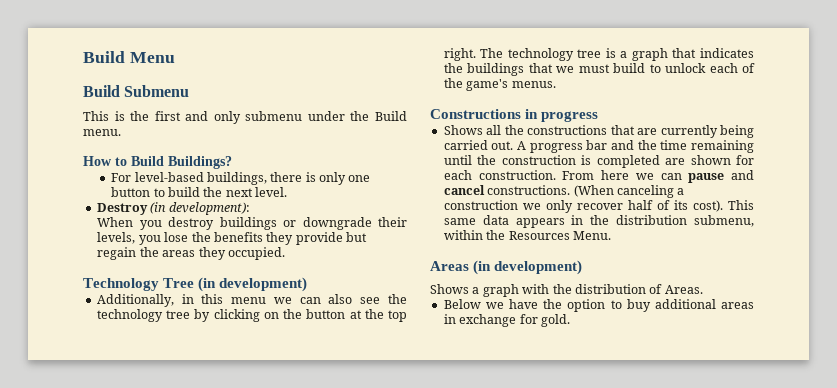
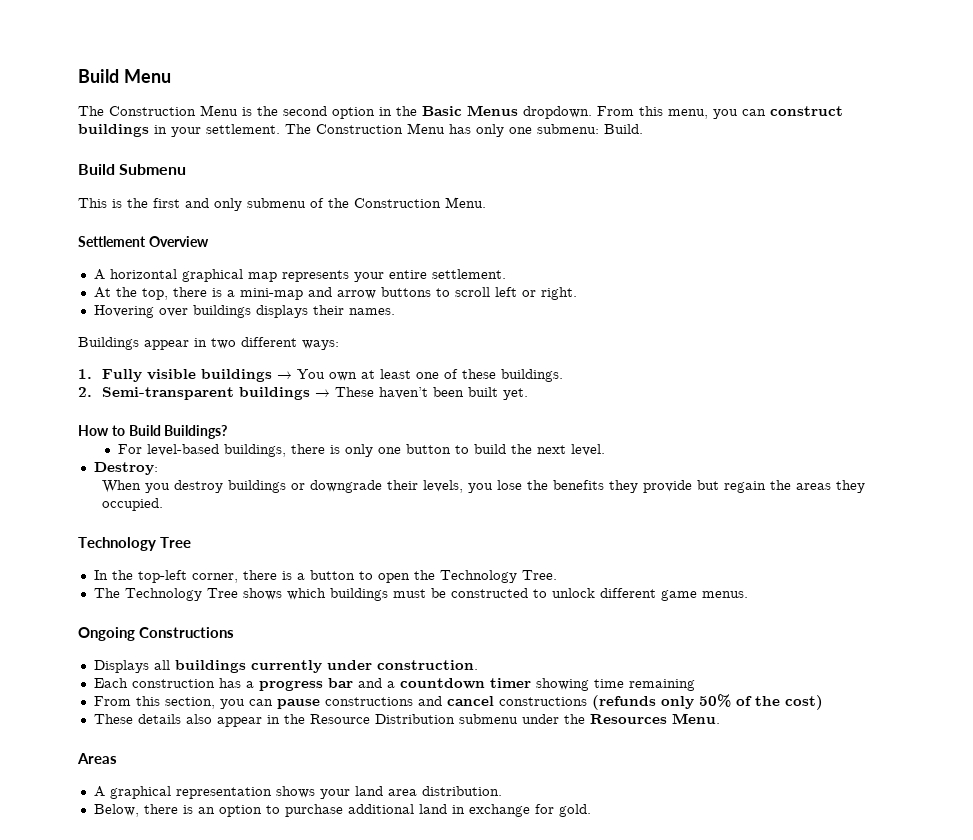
(175, 57) none -> [78,105,843,119] [78,123,643,137] // The Construction Menu is the second option in the Basic Menus dropdown. From this menu, you can construct buildings in your settlement. The Construction Menu has only one submenu: Build.
[307,111,407,121] [83,129,121,136] under the Build menu. -> [310,197,486,208] [78,236,209,247] [93,269,506,282] [93,287,577,300] [93,305,395,318] [78,337,339,350] [78,369,564,382] [78,387,529,400] of the Construction Menu. // Settlement Overview // A horizontal graphical map represents your entire settlement. // At the top, there is a mini-map and arrow buttons to scroll left or right. // Hovering over buildings displays their names. // Buildings appear in two different ways: // 1. Fully visible buildings → You own at least one of these buildings. // 2. Semi-transparent buildings → These haven’t been built yet.
[96,202,250,215] Destroy (in development): -> [93,462,158,475] Destroy:
[198,277,308,292] [96,294,407,307] [96,309,407,322] [443,48,754,61] [443,63,755,76] [443,78,509,91] (in development) // Additionally, in this menu we can also see the technology tree by clicking on the button at the top right. The technology tree is a graph that indicates the buildings that we must build to unlock each of the game's -> [93,570,557,583] [93,588,697,601] // In the top-left corner, there is a button to open the Technology Tree. // The Technology Tree shows which buildings must be constructed to unlock different game
(556, 84) none -> [78,627,135,641] Ongoing
[525,109,599,122] [443,125,754,138] [443,140,754,153] [443,155,754,168] [443,170,654,180] in progress // Shows all the constructions that are currently being carried out. A progress bar and the time remaining until the construction is completed are shown for each construction. From here we -> [93,660,478,673] [93,678,695,691] [93,696,245,709] // Displays all buildings currently under construction. // Each construction has a progress bar and a countdown timer showing time remaining // From this section, you
(725, 178) none -> [324,697,413,706] constructions
[487,185,685,198] [443,200,754,213] [443,215,754,228] [443,230,611,240] [430,260,583,275] [430,284,703,297] [443,299,754,312] constructions. (When canceling a construction we only recover half of its cost). This same data appears in the distribution submenu, within the Resources Menu. // Areas (in development) // Shows a graph with the distribution of Areas. // Below we have the option to buy additional areas -> [498,694,823,710] [93,713,720,727] [77,753,117,764] [93,786,502,799] [93,804,447,817] constructions (refunds only 50% of the cost) // These details also appear in the Resource Distribution submenu under the Resources Menu. // Areas // A graphical representation shows your land area distribution. // Below, there is an option to purchase additional land

